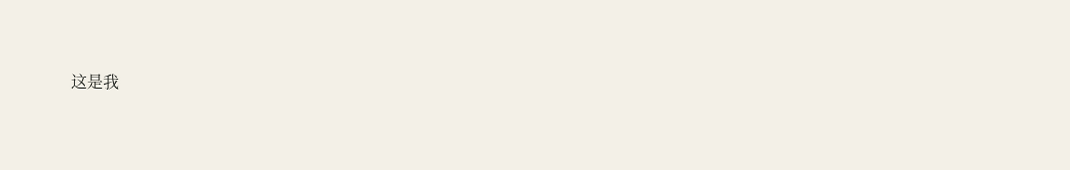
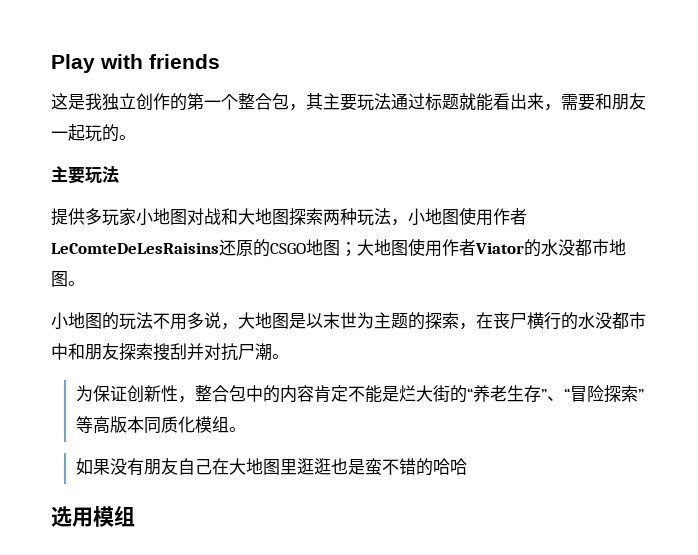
[70,73,120,90] 这是我 -> [51,54,220,73] [51,93,646,111] [51,124,136,142] [51,166,119,184] [51,207,527,226] [51,238,626,257] [51,271,85,287] [51,312,646,330] [51,343,289,361] [75,385,644,403] [75,416,246,434] [75,458,467,476] [51,506,135,527] Play with friends // 这是我独立创作的第一个整合包，其主要玩法通过标题就能看出来，需要和朋友一起玩的。 // 主要玩法 // 提供多玩家小地图对战和大地图探索两种玩法，小地图使用作者LeComteDeLesRaisins还原的CSGO地图；大地图使用作者Viator的水没都市地图。 // 小地图的玩法不用多说，大地图是以末世为主题的探索，在丧尸横行的水没都市中和朋友探索搜刮并对抗尸潮。 // 为保证创新性，整合包中的内容肯定不能是烂大街的“养老生存”、“冒险探索”等高版本同质化模组。 // 如果没有朋友自己在大地图里逛逛也是蛮不错的哈哈 // 选用模组

